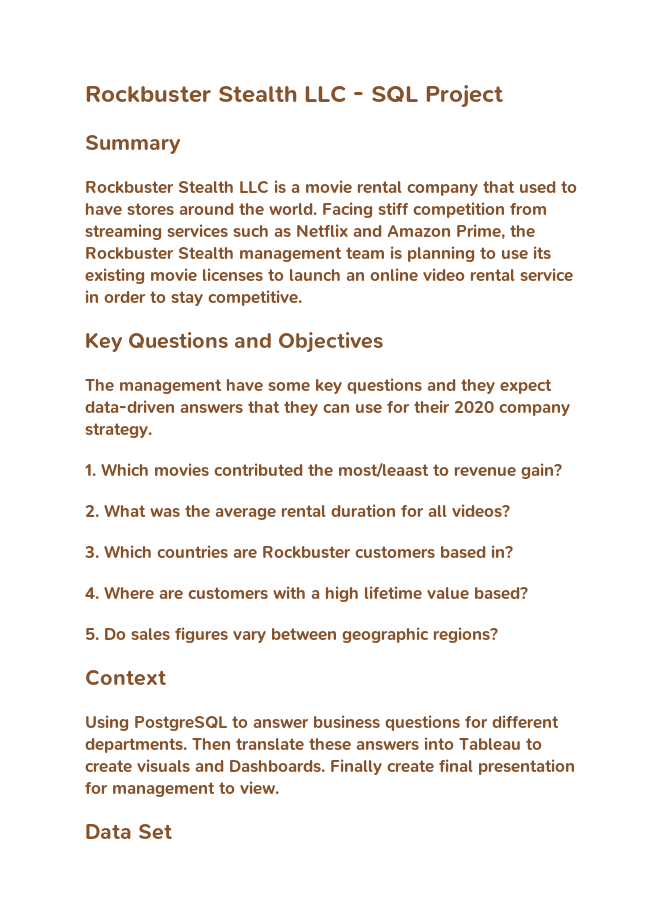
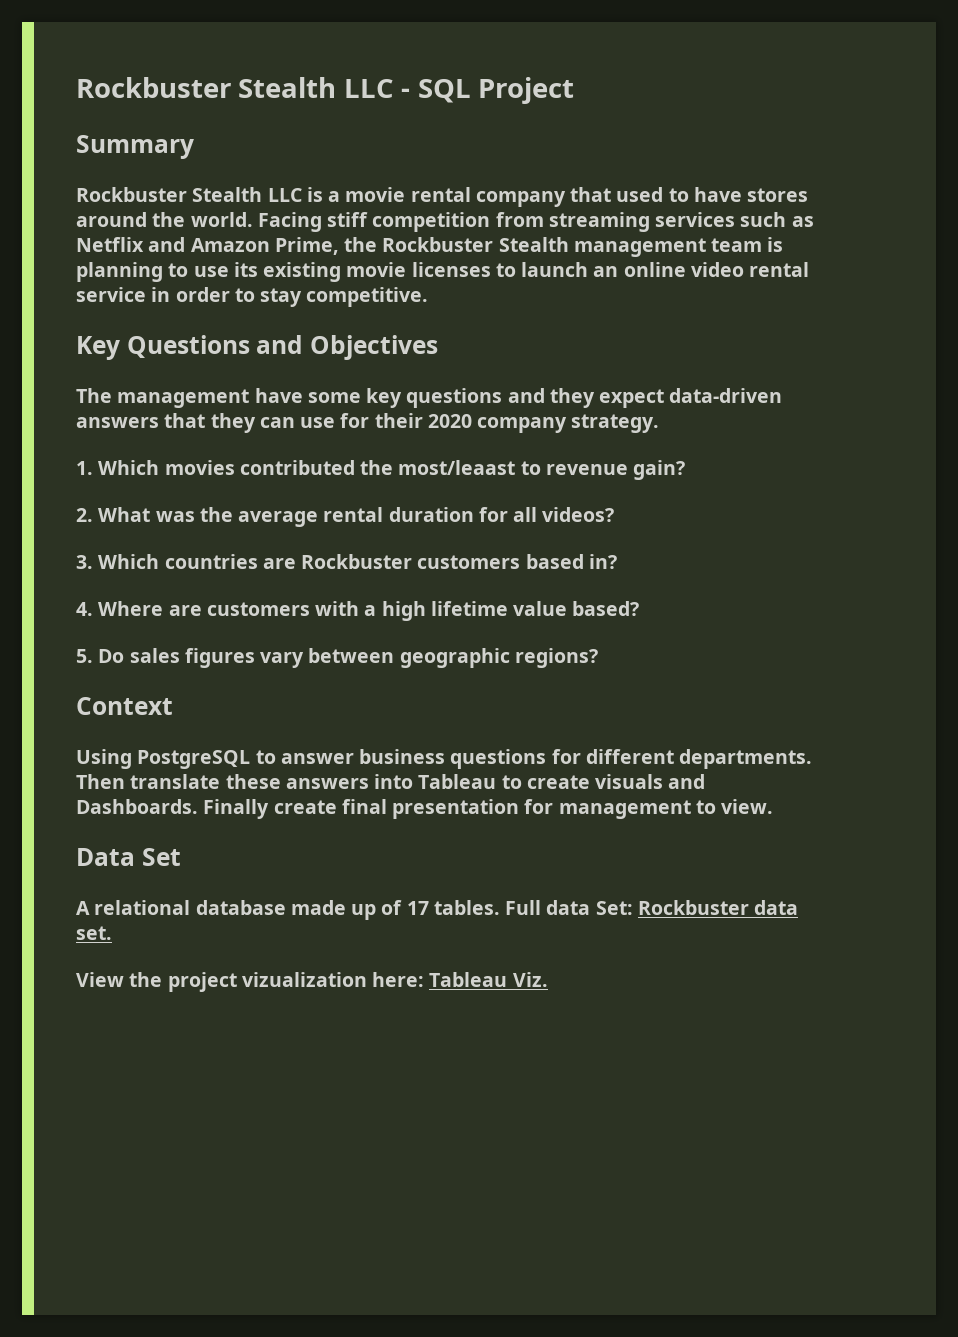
(172, 832) none -> [76,900,799,920] [76,926,112,940] [76,972,548,992] // A relational database made up of 17 tables. Full data Set: Rockbuster data set. // View the project vizualization here: Tableau Viz.

